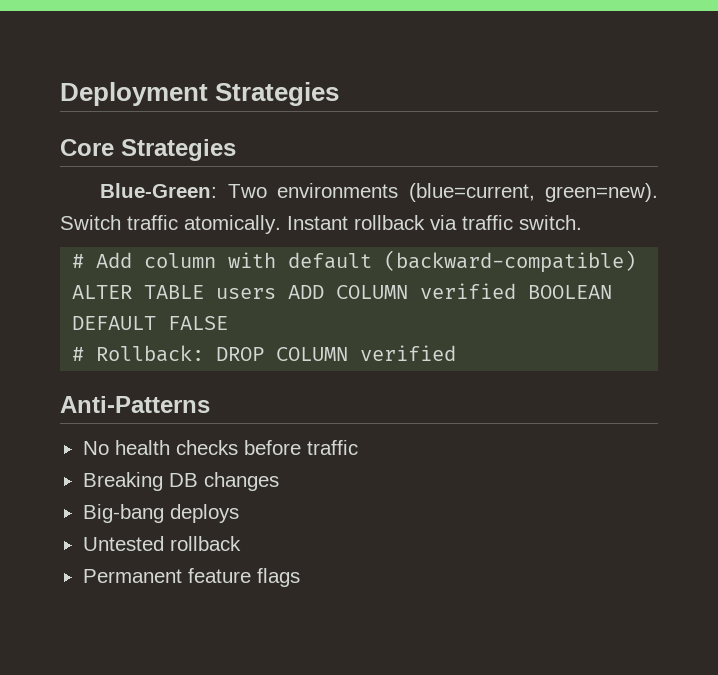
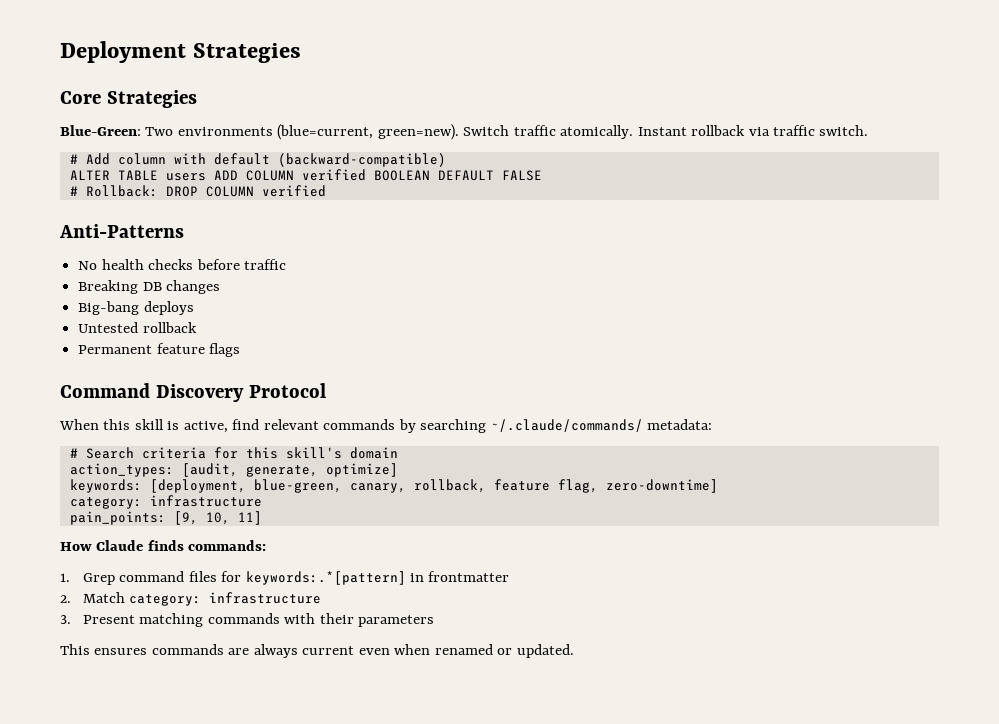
(300, 577) none -> [60,383,326,402] [59,419,713,433] [69,447,398,459] [69,463,398,477] [69,479,718,493] [69,495,262,509] [69,511,262,525] [60,540,267,551] [60,571,510,585] [60,592,322,606] [60,613,434,627] [60,644,574,658] // Command Discovery Protocol // When this skill is active, find relevant commands by searching ~/.claude/commands/ metadata: // # Search criteria for this skill's domain // action_types: [audit, generate, optimize] // keywords: [deployment, blue-green, canary, rollback, feature flag, zero-downtime] // category: infrastructure // pain_points: [9, 10, 11] // How Claude finds commands: // 1. Grep command files for keywords:.*[pattern] in frontmatter // 2. Match category: infrastructure // 3. Present matching commands with their parameters // This ensures commands are always current even when renamed or updated.

